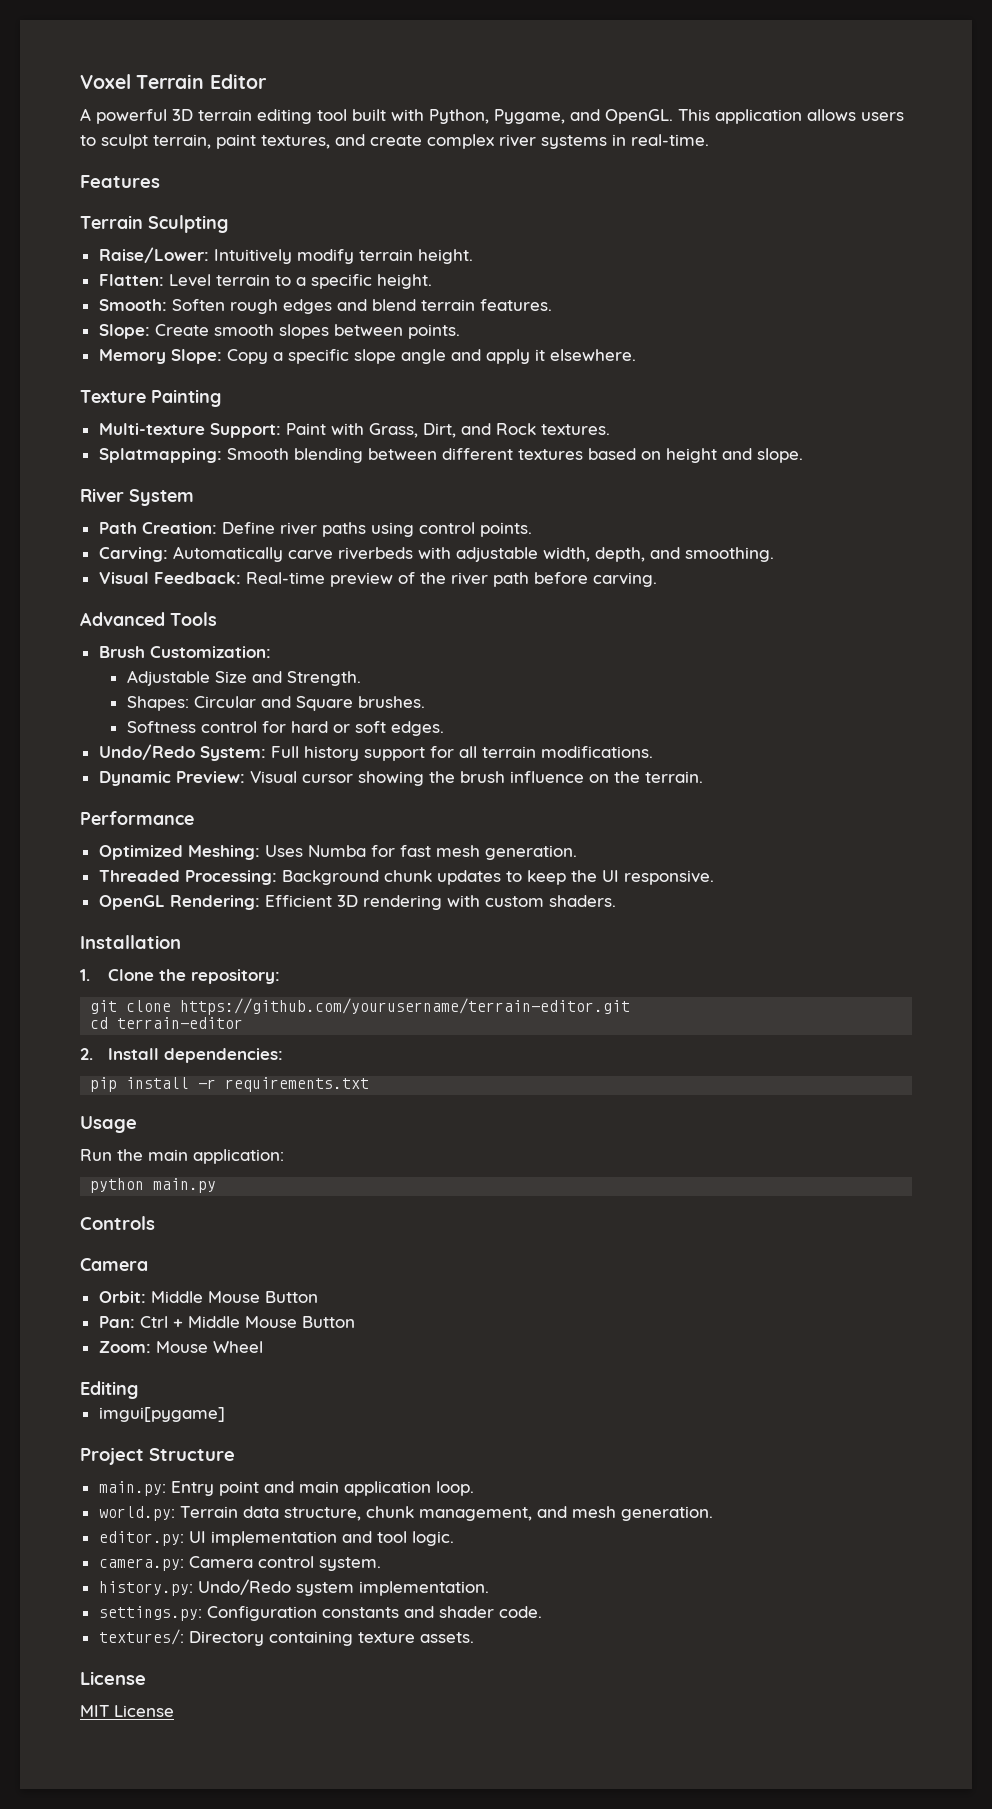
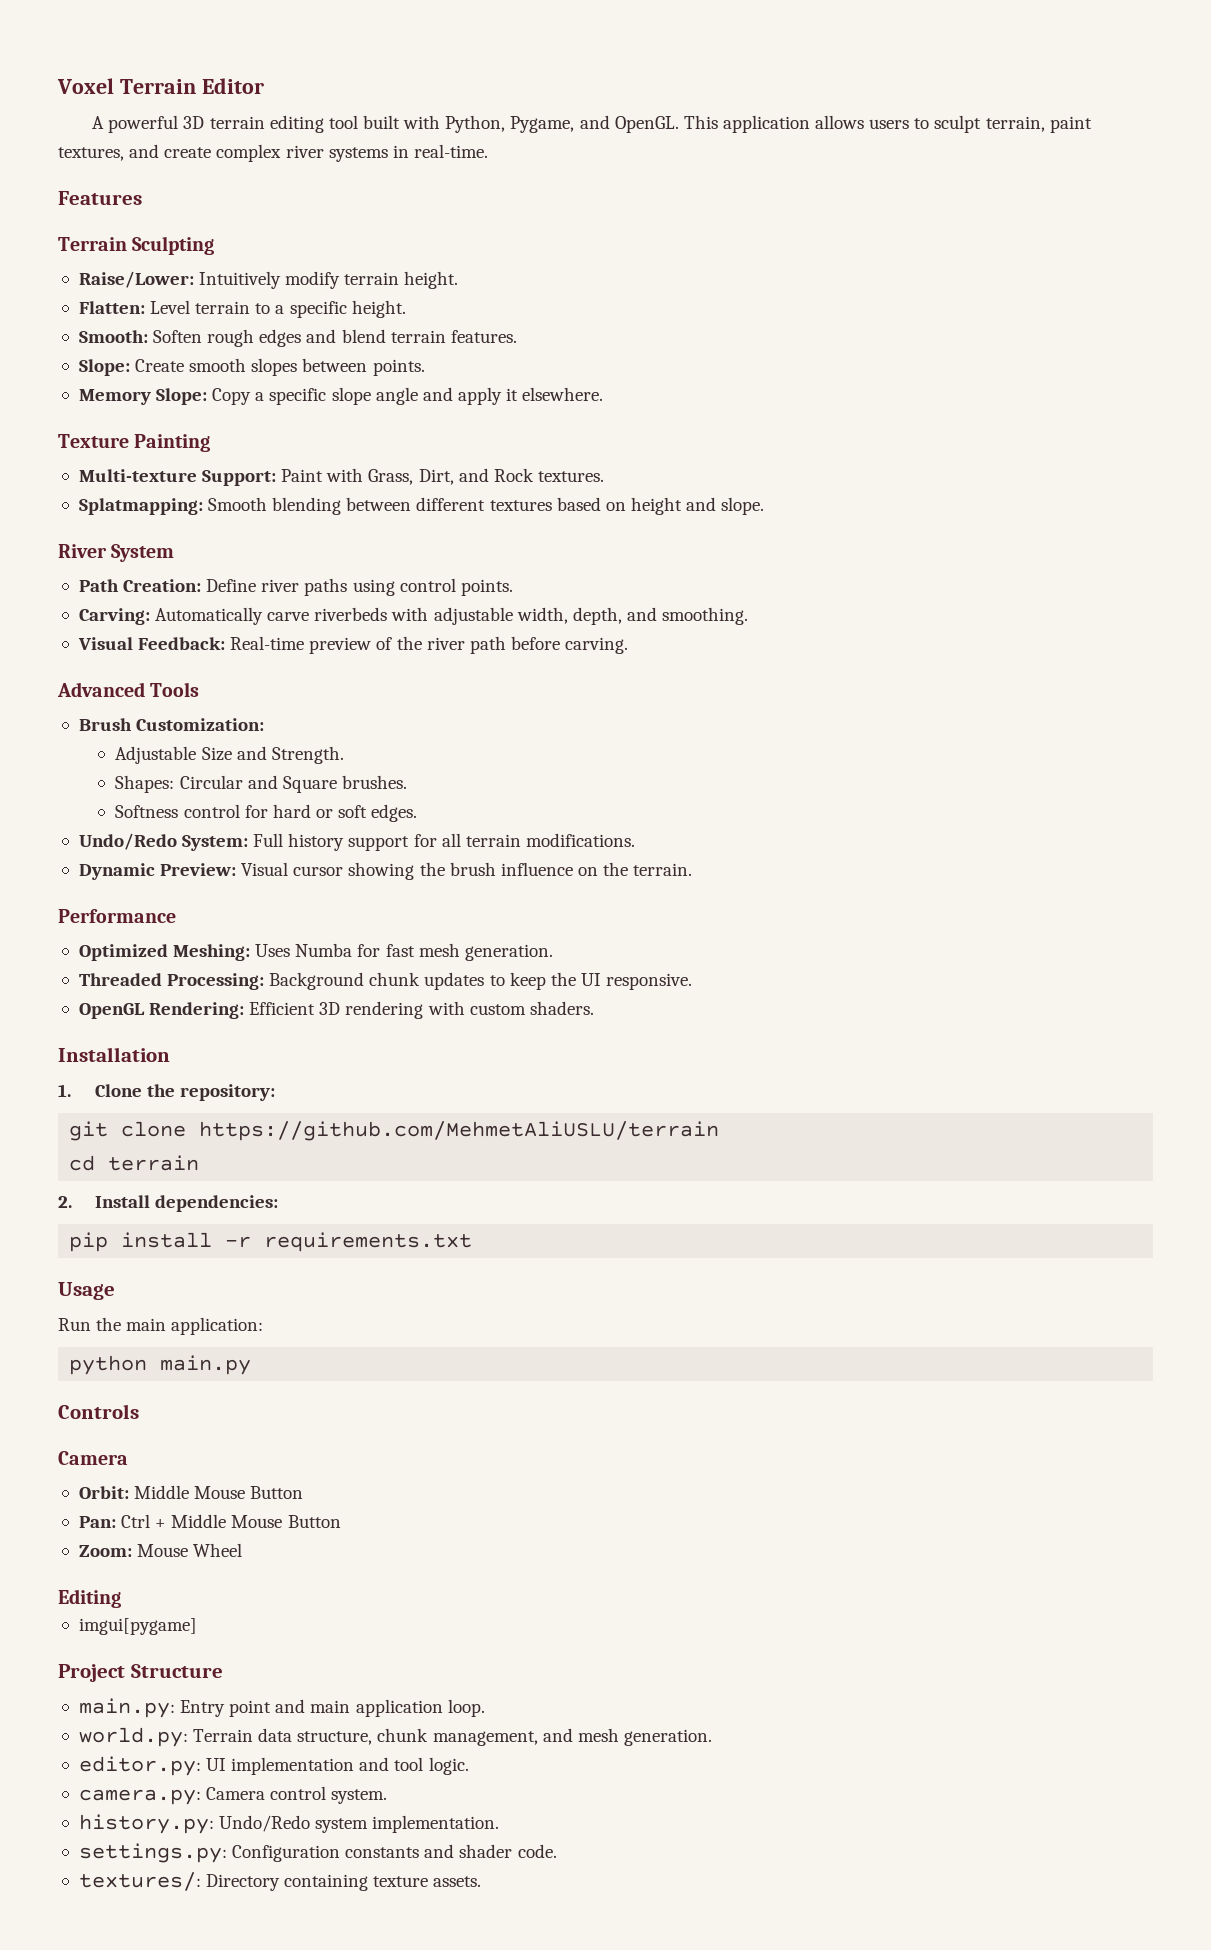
[180,998,631,1015] https://github.com/yourusername/terrain-editor.git -> [199,1121,720,1141] https://github.com/MehmetAliUSLU/terrain
[117,1017,244,1029] terrain-editor -> [108,1155,200,1171] terrain
[80,1671,146,1685] [80,1705,174,1717] // License // MIT License -> (482, 1881) none

